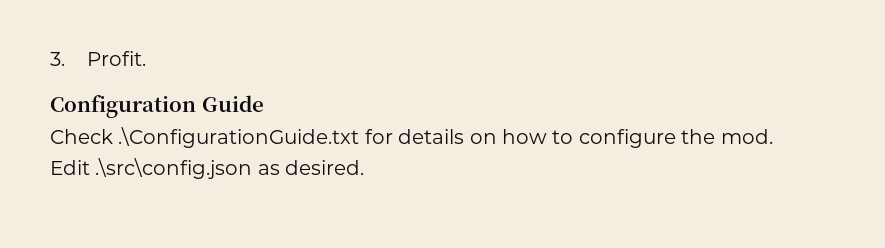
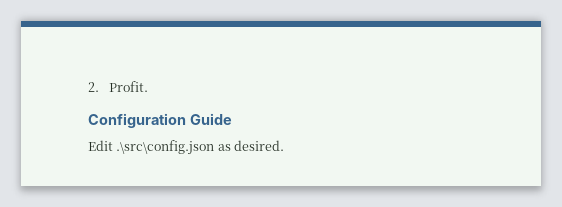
[50,52,65,66] 3. -> [88,82,99,92] 2.
[50,127,773,148] // Check .\ConfigurationGuide.txt for details on how to configure the mod. -> (232, 119) none

